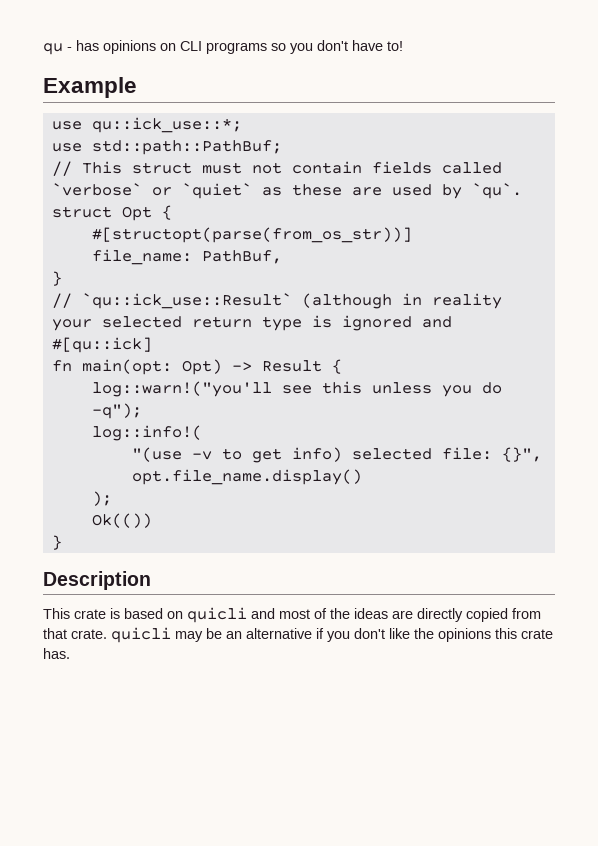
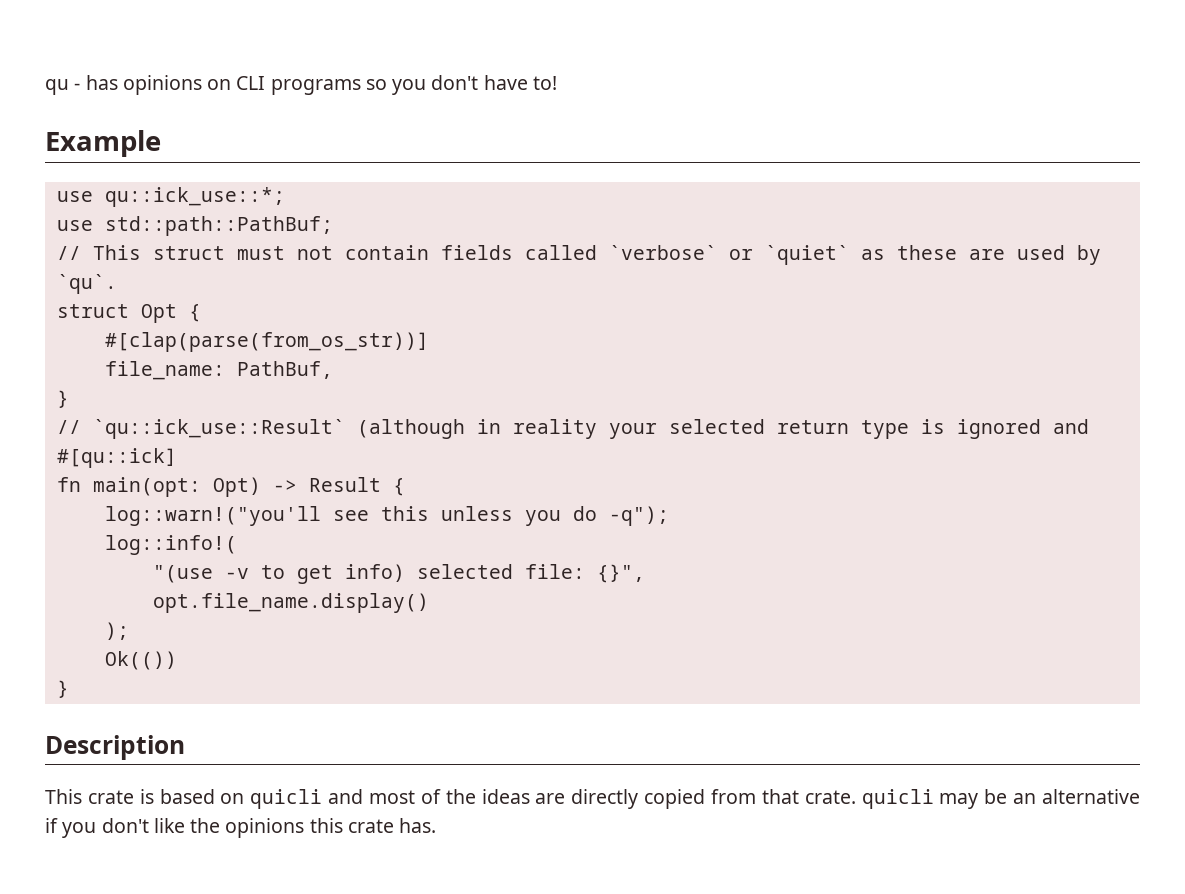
[91,227,412,243] #[structopt(parse(from_os_str))] -> [104,332,429,352] #[clap(parse(from_os_str))]

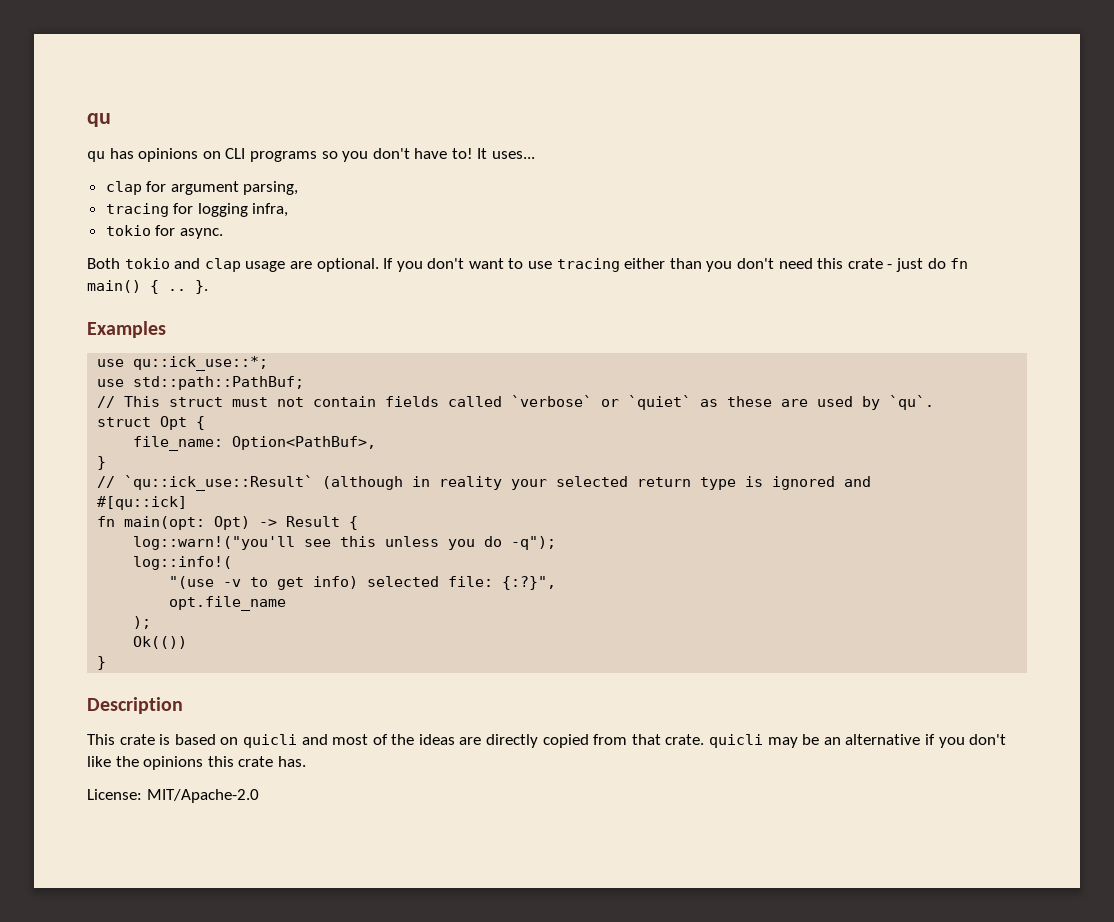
[45,79,81,95] qu - -> [87,113,111,127] [87,151,105,162] qu // qu
[45,130,161,157] // Example -> [477,148,536,159] [105,181,299,195] [105,203,289,217] [105,225,223,239] [87,258,969,272] [87,280,208,294] [87,321,166,338] It uses... // clap for argument parsing, // tracing for logging infra, // tokio for async. // Both tokio and clap usage are optional. If you don't want to use tracing either than you don't need this crate - just do fn main() { .. }. // Examples
[104,332,429,352] // #[clap(parse(from_os_str))] -> (206, 423) none
[236,361,333,379] PathBuf, -> [232,436,377,450] Option<PathBuf>,
[596,564,645,583] [152,593,429,613] {}", // opt.file_name.display() -> [502,576,557,590] [169,596,287,611] {:?}", // opt.file_name
(437, 825) none -> [87,789,259,803] // License: MIT/Apache-2.0

